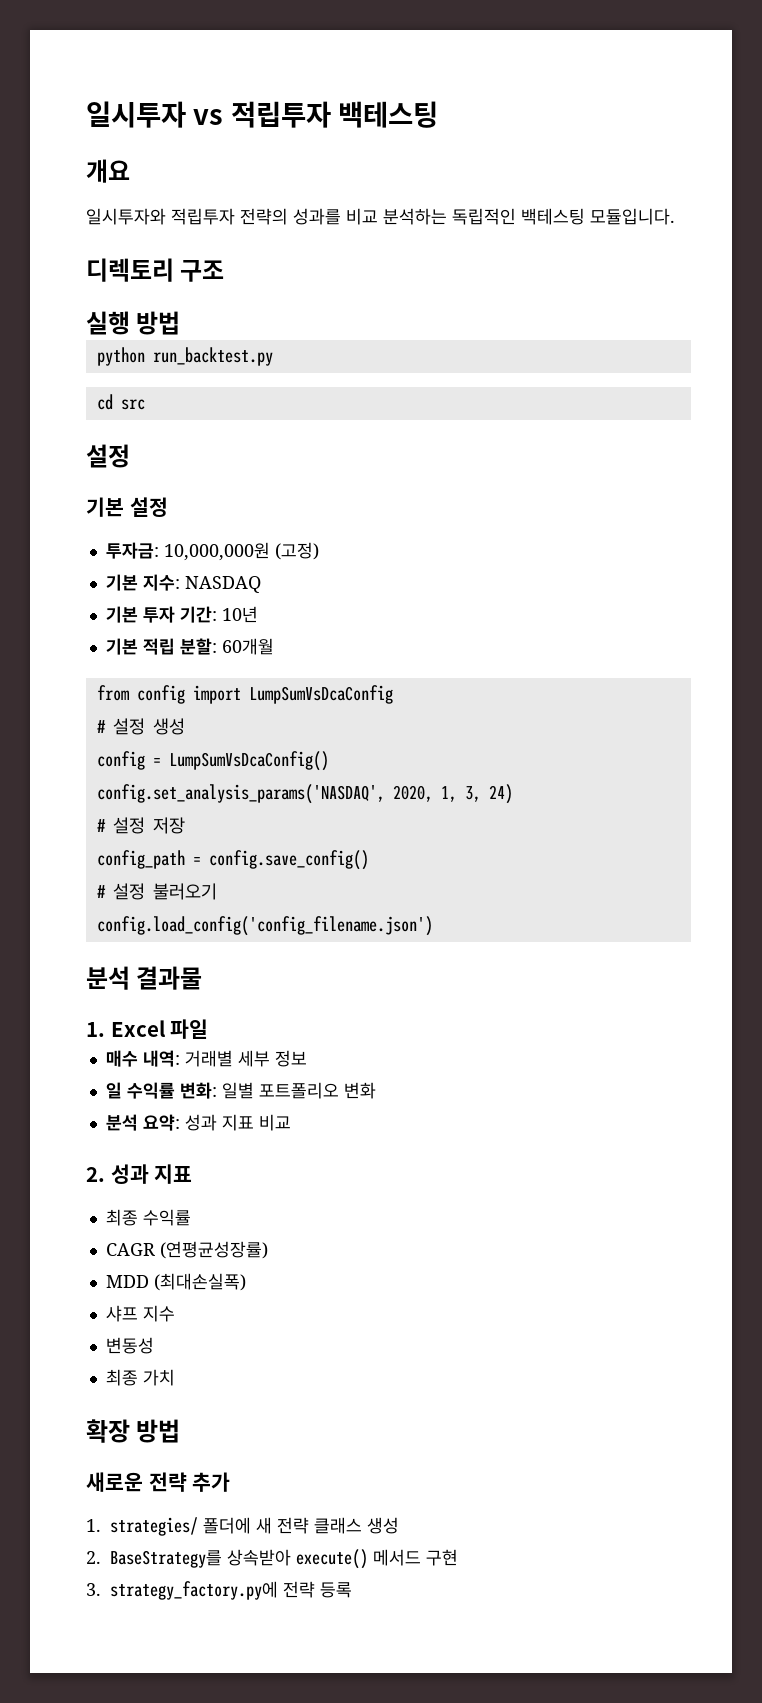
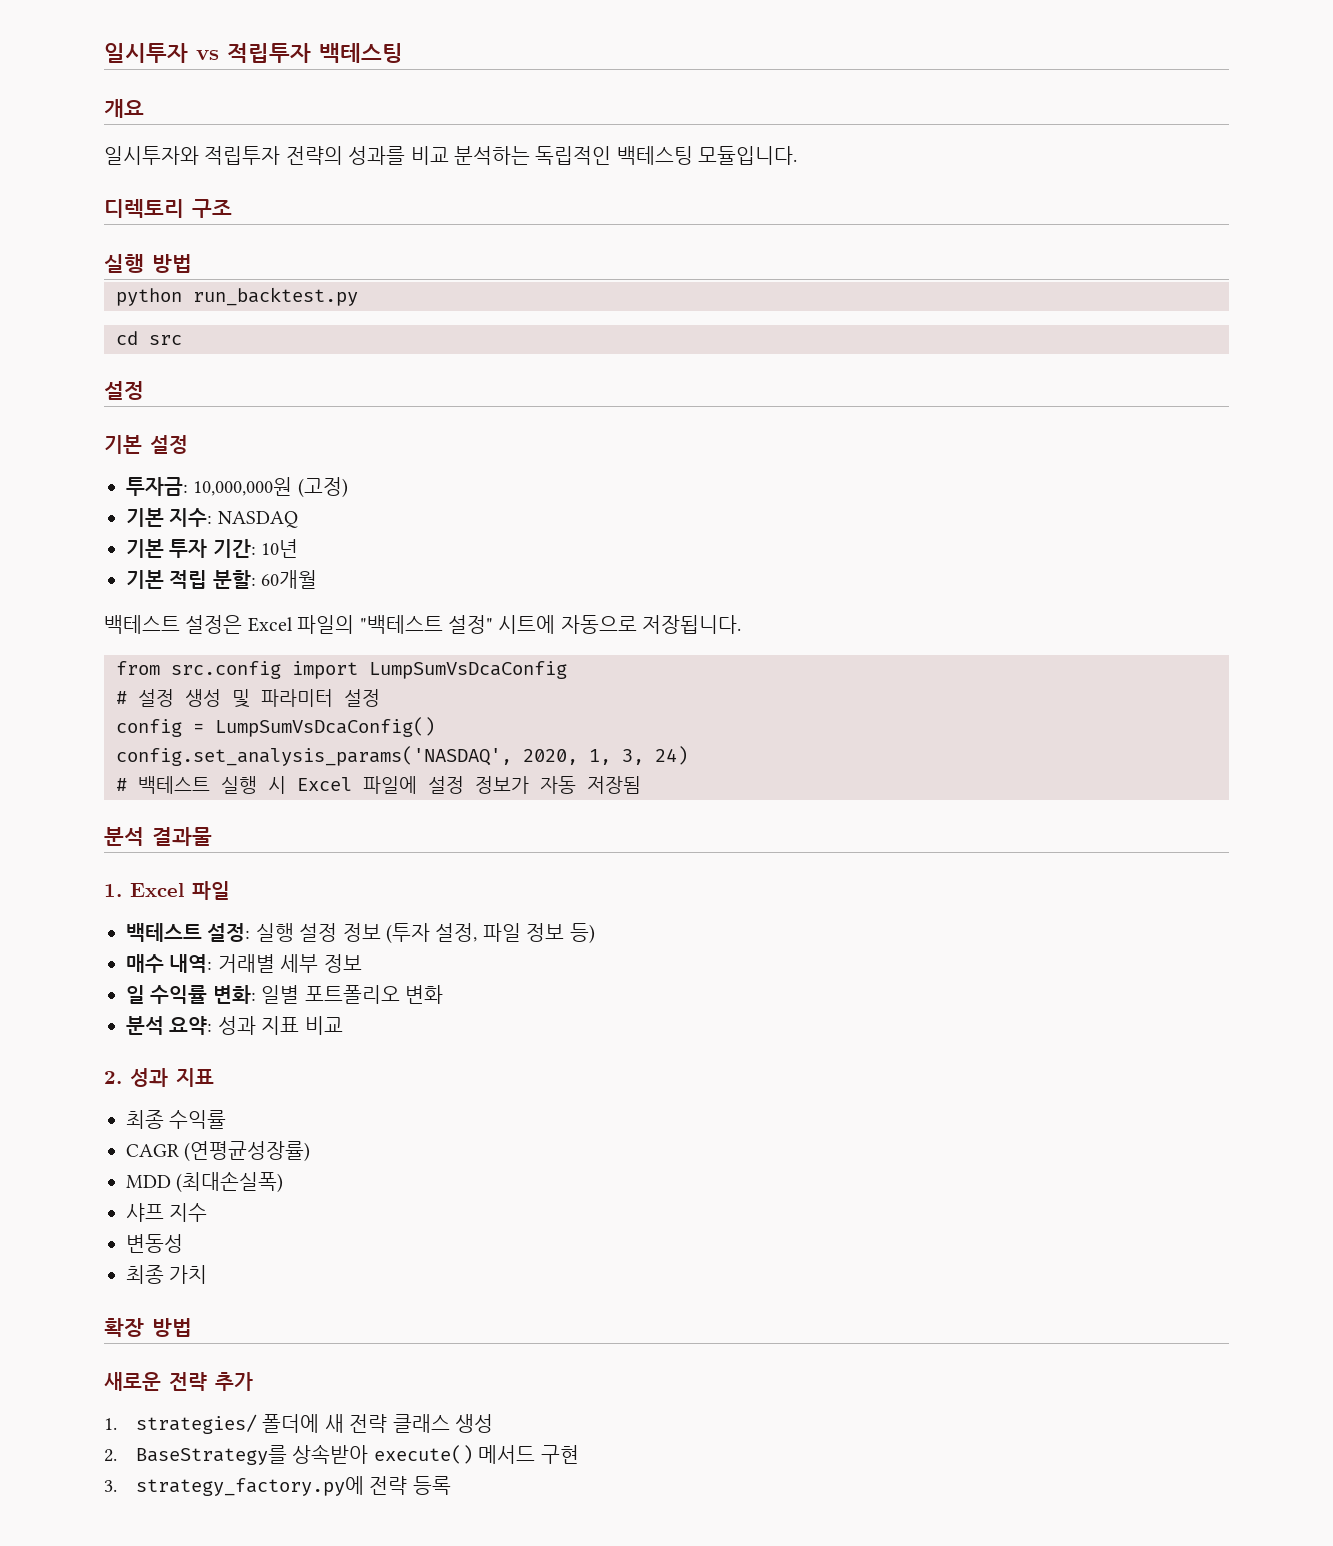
(274, 646) none -> [104,615,742,634] // 백테스트 설정은 Excel 파일의 "백테스트 설정" 시트에 자동으로 저장됩니다.
[136,685,185,704] config -> [171,661,281,679] src.config
(185, 726) none -> [232,689,380,708] 및 파라미터 설정
[112,817,185,834] [96,850,369,870] [96,883,217,900] [96,916,433,936] 설정 저장 // config_path = config.save_config() // # 설정 불러오기 // config.load_config('config_filename.json') -> [138,776,641,794] 백테스트 실행 시 Excel 파일에 설정 정보가 자동 저장됨
(209, 1029) none -> [126,923,595,944] // 백테스트 설정: 실행 설정 정보 (투자 설정, 파일 정보 등)

